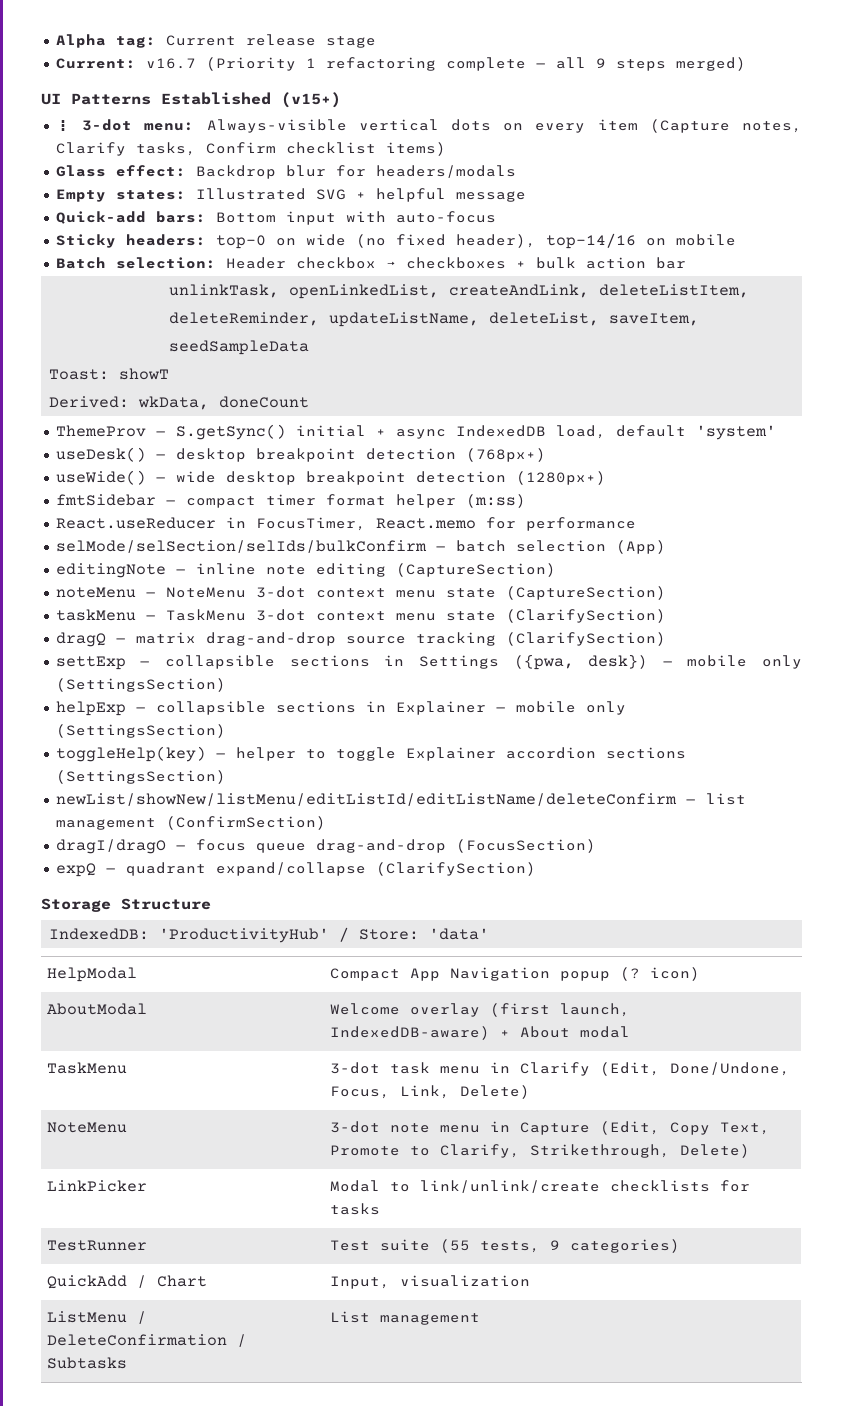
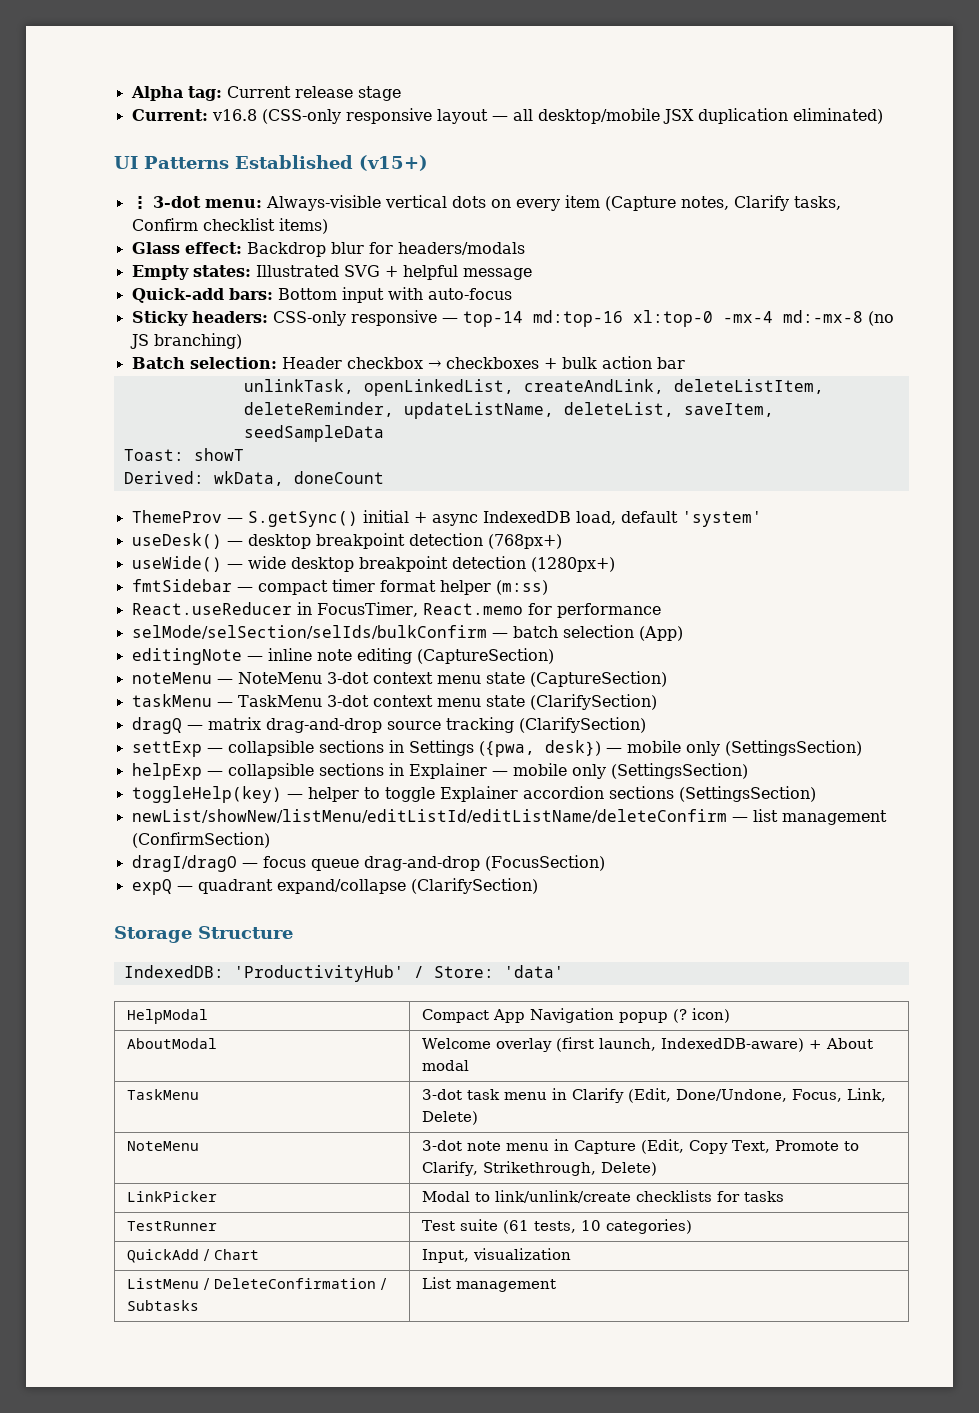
[145,57,746,71] v16.7 (Priority 1 refactoring complete — all 9 steps merged) -> [211,108,883,124] v16.8 (CSS-only responsive layout — all desktop/mobile JSX duplication eliminated)
[215,233,736,249] top-0 on wide (no fixed header), top-14/16 on mobile -> [272,310,894,327] [129,333,242,349] CSS-only responsive — top-14 md:top-16 xl:top-0 -mx-4 md:-mx-8 (no JS branching)
[439,1239,560,1253] (55 tests, 9 -> [502,1220,601,1234] (61 tests, 10

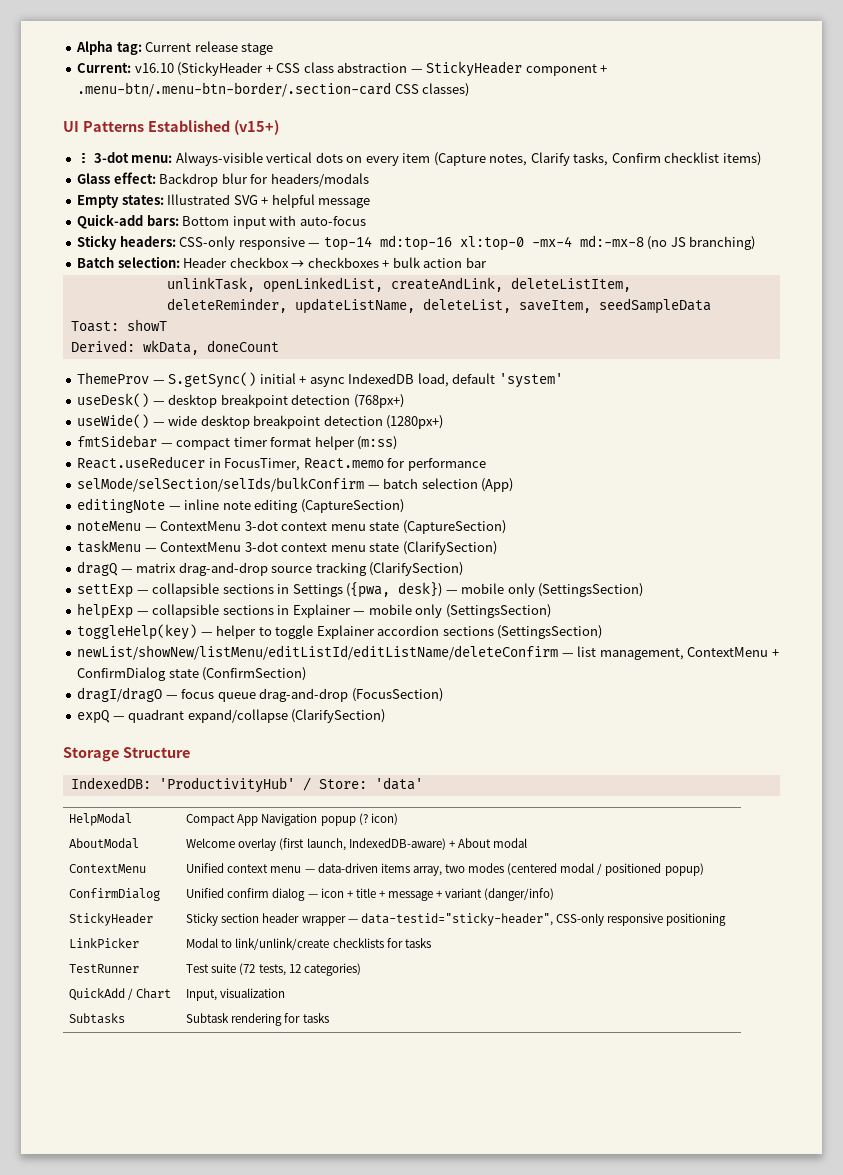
[211,108,883,124] v16.8 (CSS-only responsive layout — all desktop/mobile JSX duplication eliminated) -> [134,61,608,77] [77,82,470,97] v16.10 (StickyHeader + CSS class abstraction — StickyHeader component + .menu-btn/.menu-btn-border/.section-card CSS classes)
[237,672,322,684] NoteMenu -> [160,521,242,531] ContextMenu
[237,695,322,707] TaskMenu -> [160,542,242,552] ContextMenu
[781,810,887,825] management -> [599,647,779,660] [77,667,199,681] management, ContextMenu + ConfirmDialog state
[126,1089,199,1100] [421,1088,886,1103] [421,1111,478,1125] [126,1141,199,1151] [421,1139,859,1154] [421,1161,657,1176] TaskMenu | 3-dot task menu in Clarify (Edit, Done/Undone, Focus, Link, Delete) // NoteMenu | 3-dot note menu in Capture (Edit, Copy Text, Promote to Clarify, Strikethrough, Delete) -> [69,864,147,873] [186,863,704,876] [69,888,161,901] [186,888,555,901] [69,913,154,926] [186,913,727,926] ContextMenu | Unified context menu — data-driven items array, two modes (centered modal / positioned popup) // ConfirmDialog | Unified confirm dialog — icon + title + message + variant (danger/info) // StickyHeader | Sticky section header wrapper — data-testid="sticky-header", CSS-only responsive positioning
[502,1220,601,1234] (61 tests, 10 -> [239,963,301,976] (72 tests, 12
[126,1278,387,1290] [126,1300,199,1311] [421,1277,556,1292] ListMenu / DeleteConfirmation / Subtasks | List management -> [69,1013,126,1024] [186,1013,329,1026] Subtasks | Subtask rendering for tasks

